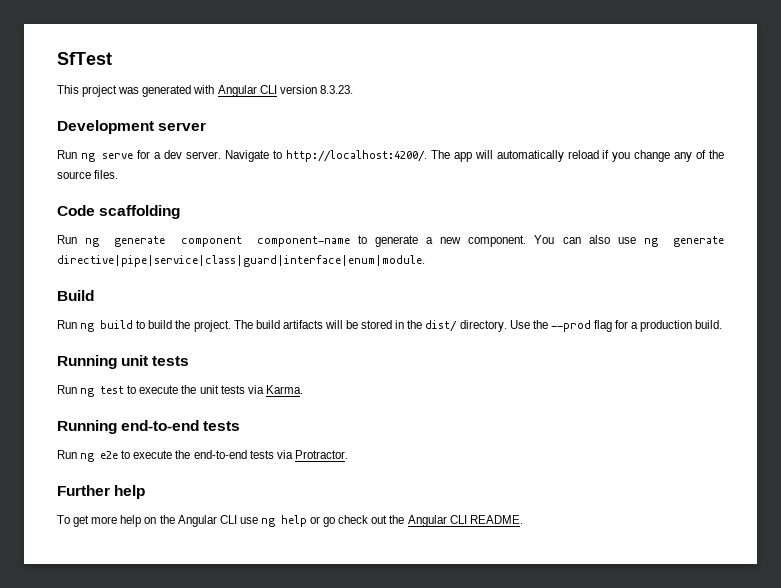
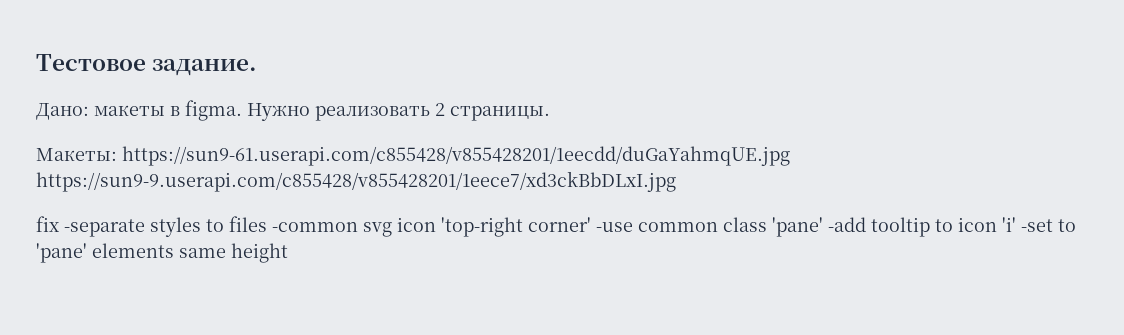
[57,52,112,65] [57,85,353,97] [57,120,207,134] [57,150,725,162] [57,170,119,179] [57,205,181,219] [57,235,724,247] [57,255,425,267] [57,290,94,301] [57,320,723,332] [57,355,190,369] [57,385,303,397] [57,420,241,434] [57,450,348,462] [57,485,146,499] [57,515,523,527] SfTest // This project was generated with Angular CLI version 8.3.23. // Development server // Run ng serve for a dev server. Navigate to http://localhost:4200/. The app will automatically reload if you change any of the source files. // Code scaffolding // Run ng generate component component-name to generate a new component. You can also use ng generate directive|pipe|service|class|guard|interface|enum|module. // Build // Run ng build to build the project. The build artifacts will be stored in the dist/ directory. Use the --prod flag for a production build. // Running unit tests // Run ng test to execute the unit tests via Karma. // Running end-to-end tests // Run ng e2e to execute the end-to-end tests via Protractor. // Further help // To get more help on the Angular CLI use ng help or go check out the Angular CLI README. -> [36,54,258,76] [36,100,550,121] [36,146,790,166] [36,171,676,192] [36,216,1076,237] [36,243,288,263] Тестовое задание. // Дано: макеты в figma. Нужно реализовать 2 страницы. // Макеты: https://sun9-61.userapi.com/c855428/v855428201/1eecdd/duGaYahmqUE.jpg https://sun9-9.userapi.com/c855428/v855428201/1eece7/xd3ckBbDLxI.jpg // fix -separate styles to files -common svg icon 'top-right corner' -use common class 'pane' -add tooltip to icon 'i' -set to 'pane' elements same height

